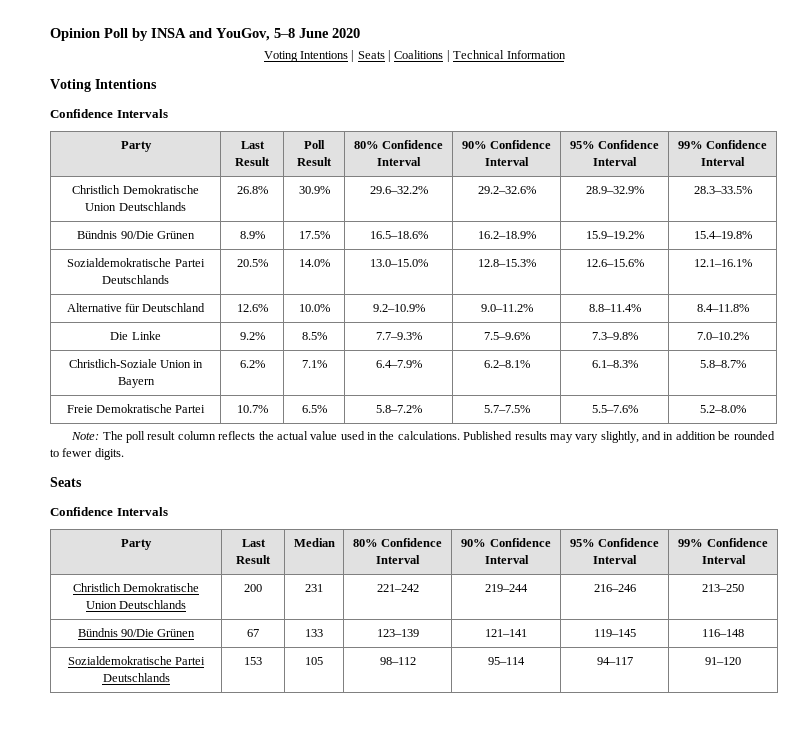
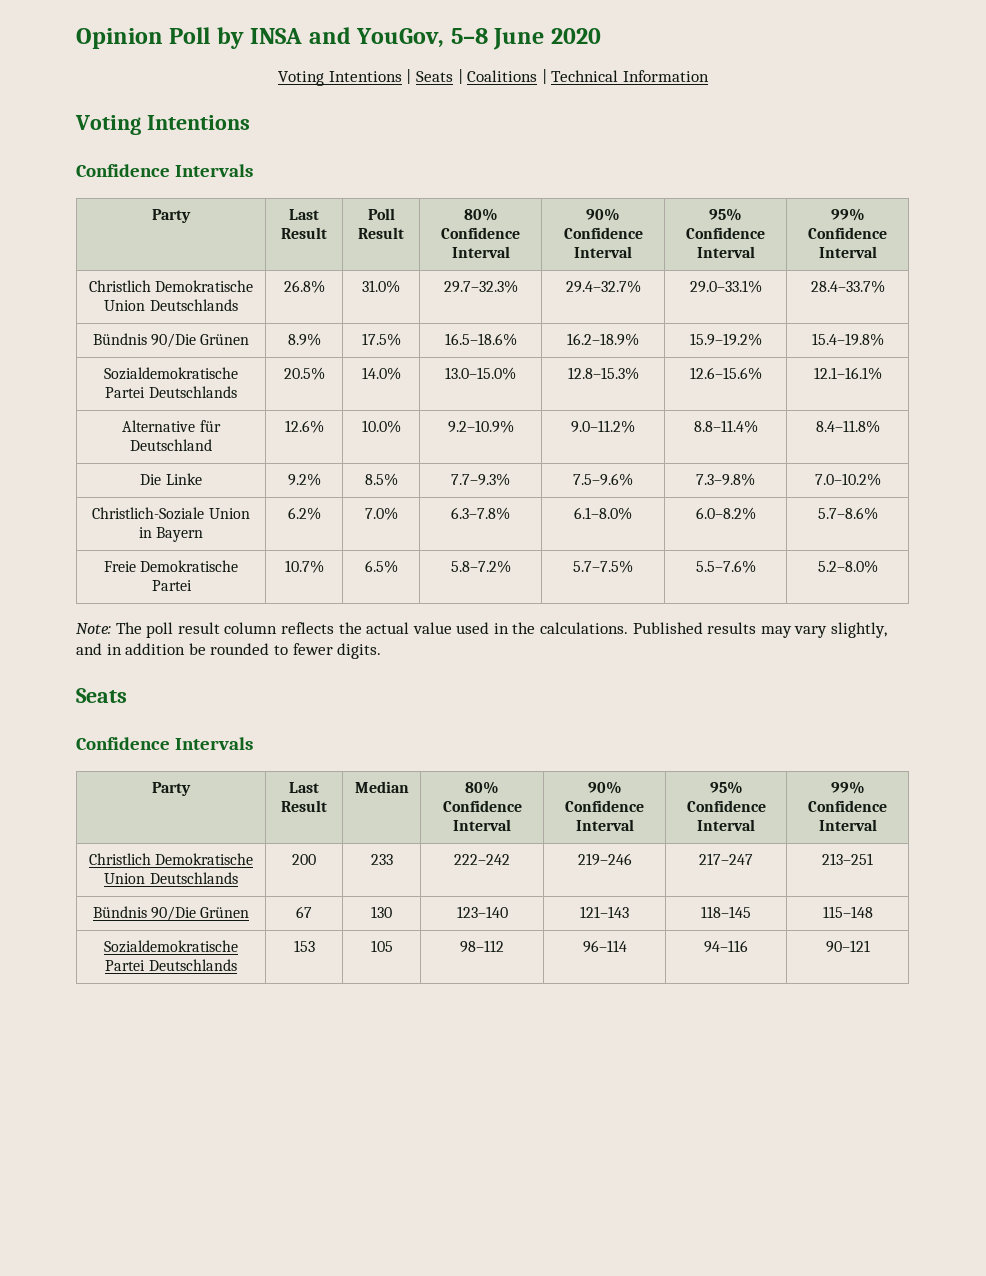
[298,186,330,194] [369,186,428,194] [477,186,536,194] [585,186,644,194] [693,186,752,194] 30.9% | 29.6–32.2% | 29.2–32.6% | 28.9–32.9% | 28.3–33.5% -> [362,280,400,293] [443,280,518,293] [565,280,641,293] [689,280,762,293] [810,280,885,293] 31.0% | 29.7–32.3% | 29.4–32.7% | 29.0–33.1% | 28.4–33.7%
[301,360,327,368] [375,360,422,368] [483,360,530,368] [591,360,638,368] [699,360,746,368] 7.1% | 6.4–7.9% | 6.2–8.1% | 6.1–8.3% | 5.8–8.7% -> [364,507,398,520] [451,507,510,520] [574,507,632,520] [695,507,756,520] [817,507,878,520] 7.0% | 6.3–7.8% | 6.1–8.0% | 6.0–8.2% | 5.7–8.6%
[305,584,323,592] [376,584,419,592] [485,584,528,592] [593,584,636,592] [702,584,744,592] 231 | 221–242 | 219–244 | 216–246 | 213–250 -> [370,854,393,865] [454,854,510,865] [577,853,632,866] [699,853,753,865] [822,853,873,865] 233 | 222–242 | 219–246 | 217–247 | 213–251
[305,629,323,637] [376,629,419,637] [485,629,527,637] [593,629,636,637] [702,629,744,637] 133 | 123–139 | 121–141 | 119–145 | 116–148 -> [371,906,392,918] [456,906,508,918] [580,906,629,918] [701,906,751,918] [822,906,873,918] 130 | 123–140 | 121–143 | 118–145 | 115–148
[488,657,525,665] [596,657,633,665] [705,657,741,665] 95–114 | 94–117 | 91–120 -> [582,940,627,953] [704,940,748,953] [825,940,870,953] 96–114 | 94–116 | 90–121

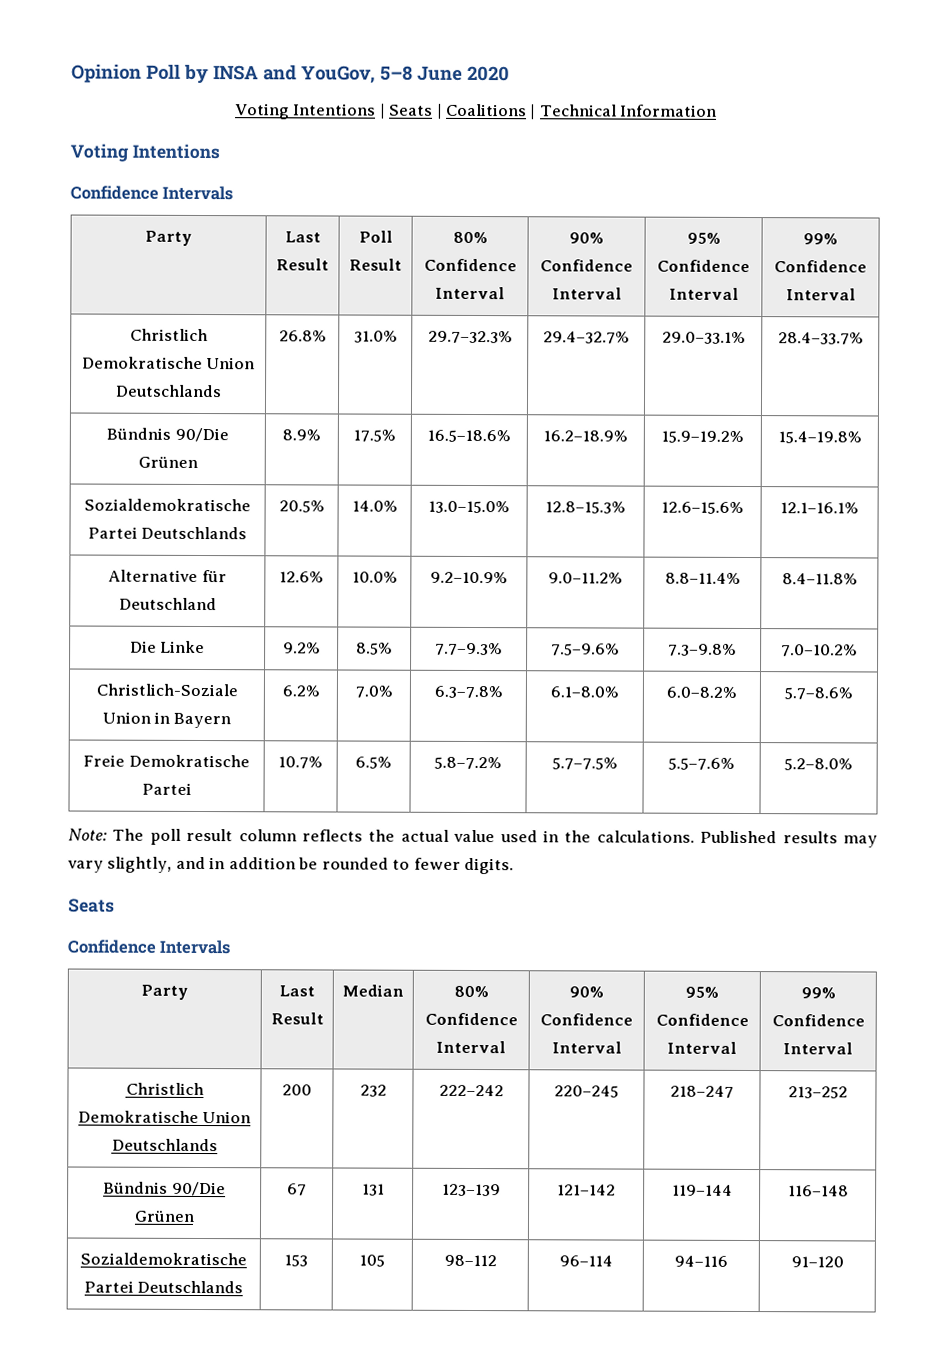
[370,854,393,865] 233 -> [359,1084,387,1097] 232
[577,853,632,866] [699,853,753,865] [822,853,873,865] 219–246 | 217–247 | 213–251 -> [554,1085,619,1098] [670,1085,734,1098] [788,1086,848,1099] 220–245 | 218–247 | 213–252
[371,906,392,918] [456,906,508,918] [580,906,629,918] [701,906,751,918] [822,906,873,918] 130 | 123–140 | 121–143 | 118–145 | 115–148 -> [361,1183,385,1196] [441,1183,501,1197] [557,1184,616,1196] [671,1184,733,1196] [787,1185,849,1197] 131 | 123–139 | 121–142 | 119–144 | 116–148
[825,940,870,953] 90–121 -> [790,1256,844,1268] 91–120

